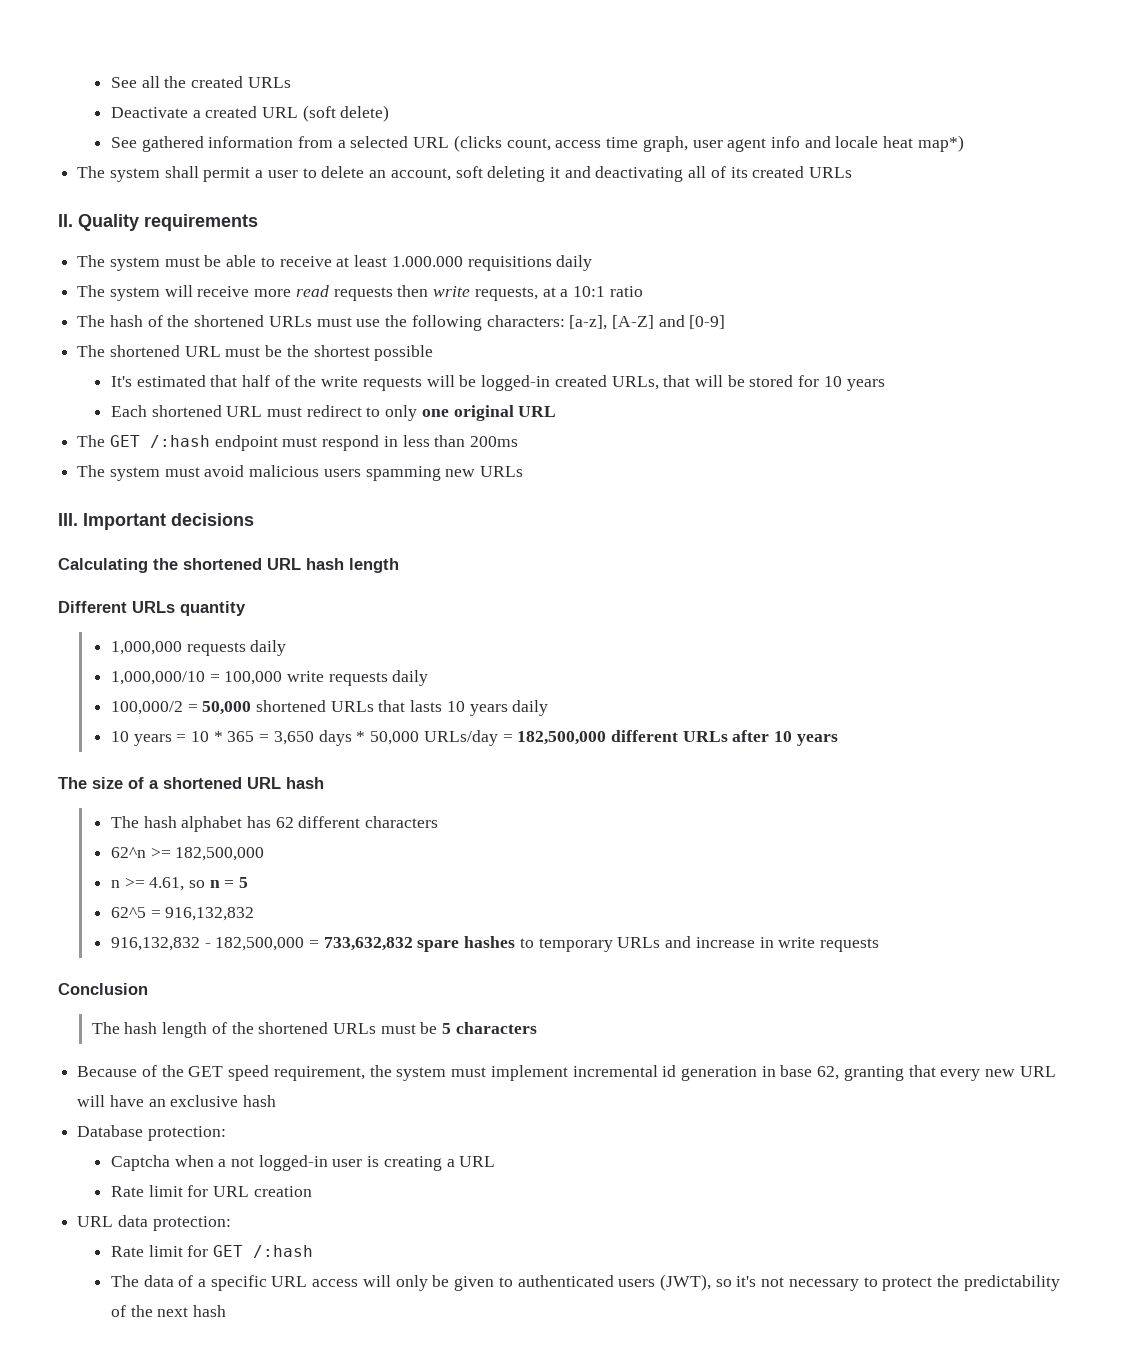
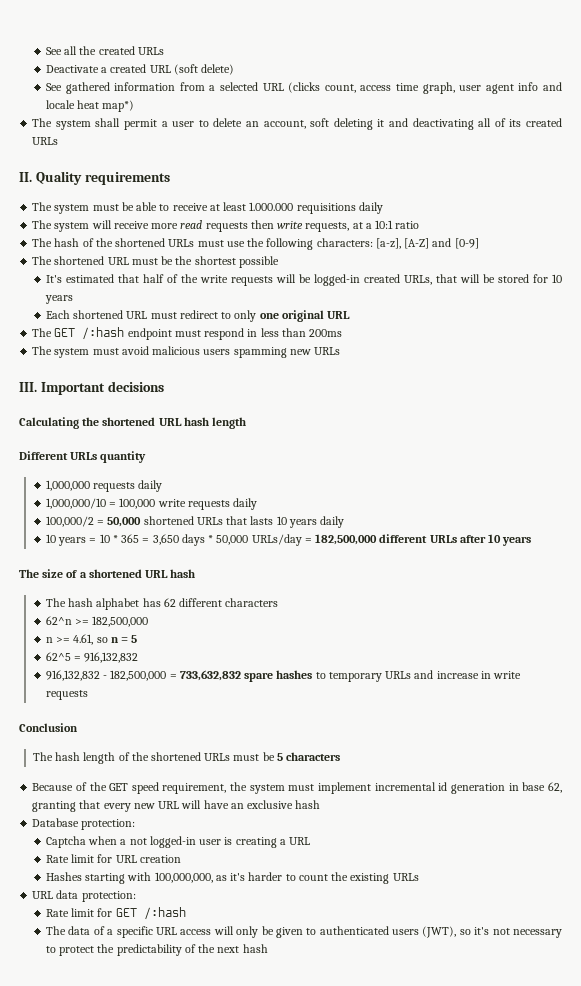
(312, 1191) none -> [46,872,419,884] // Hashes starting with 100,000,000, as it's harder to count the existing URLs

